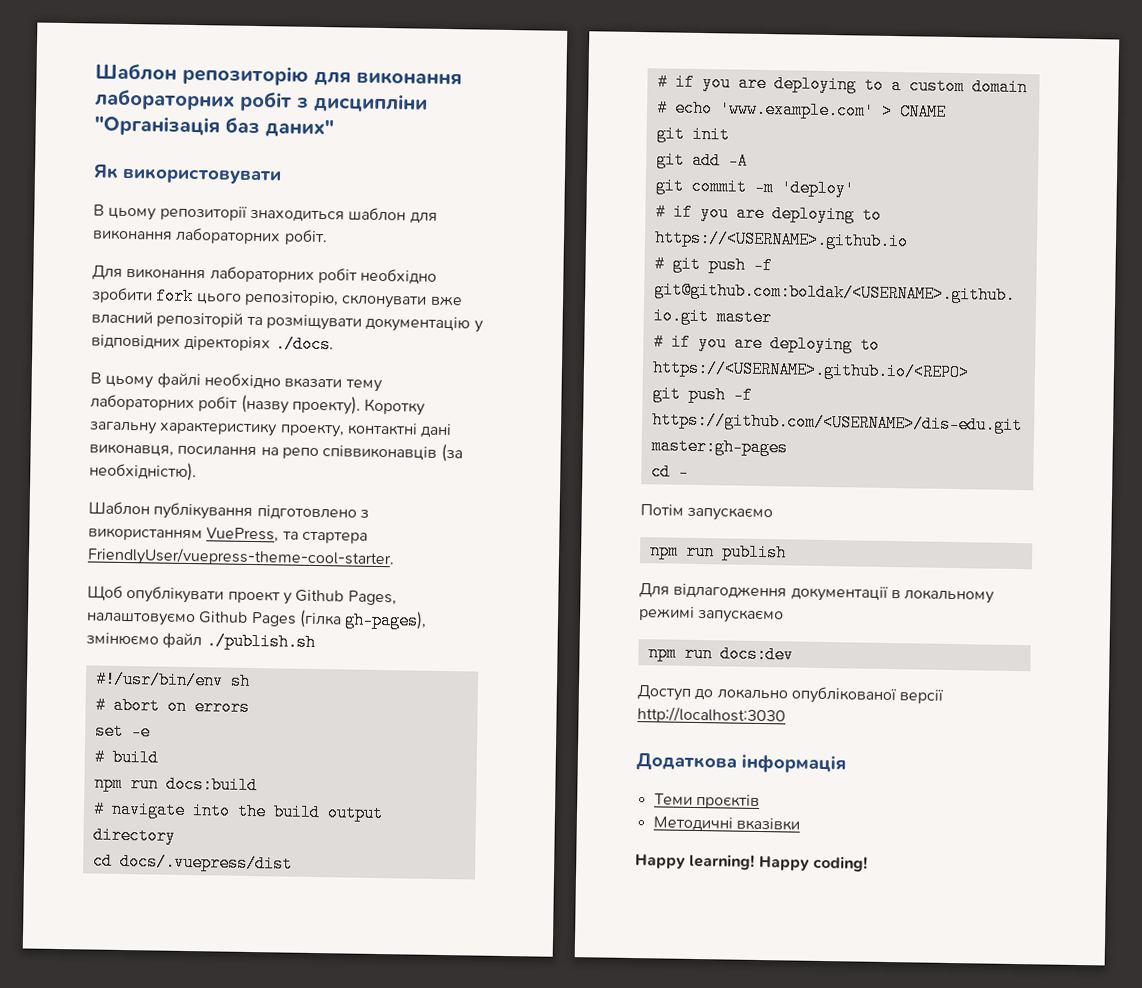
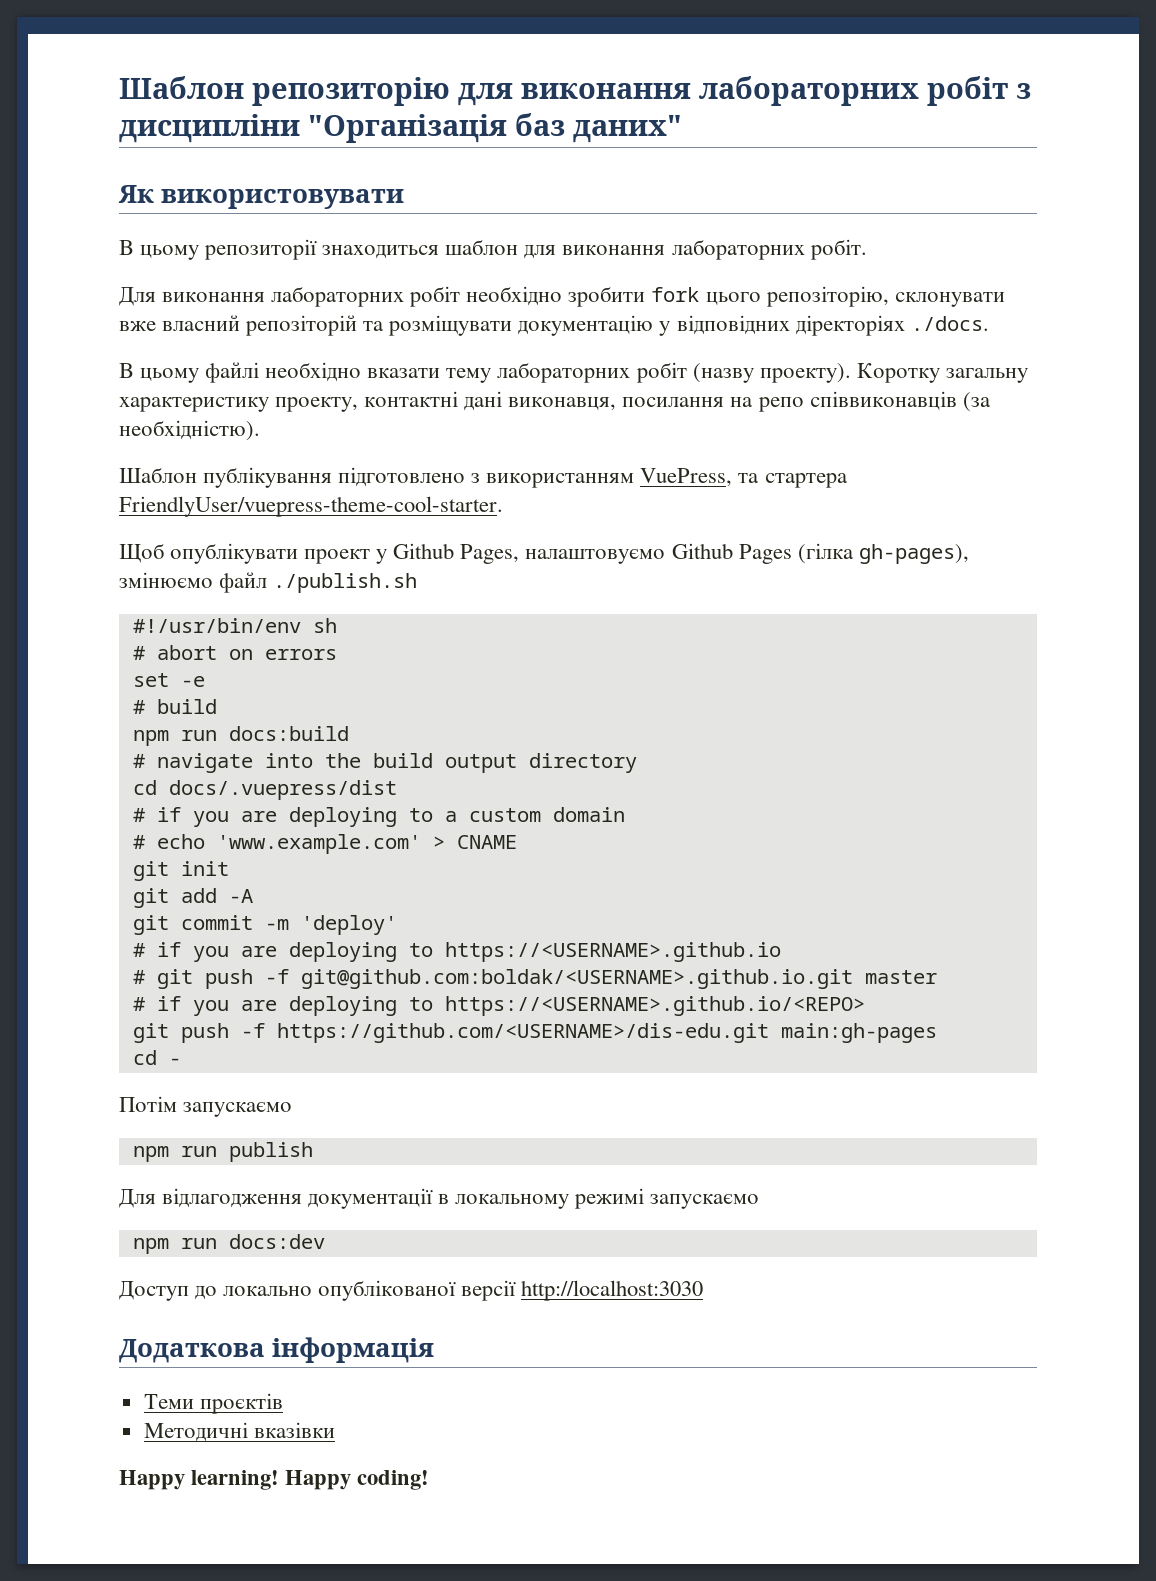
[650,437,788,457] master:gh-pages -> [780,1023,937,1043] main:gh-pages

